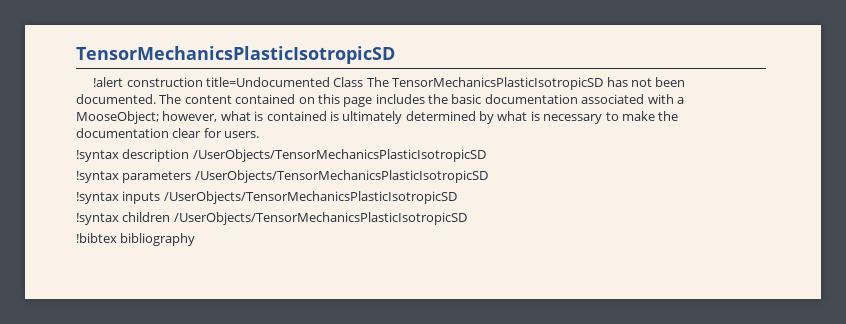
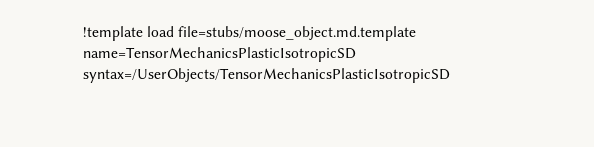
[76,46,395,64] [93,77,686,90] [76,94,684,107] [76,111,679,124] [76,128,260,138] [76,149,486,162] [76,170,488,183] [76,191,457,204] [76,212,467,225] [76,233,196,246] TensorMechanicsPlasticIsotropicSD // !alert construction title=Undocumented Class The TensorMechanicsPlasticIsotropicSD has not been documented. The content contained on this page includes the basic documentation associated with a MooseObject; however, what is contained is ultimately determined by what is necessary to make the documentation clear for users. // !syntax description /UserObjects/TensorMechanicsPlasticIsotropicSD // !syntax parameters /UserObjects/TensorMechanicsPlasticIsotropicSD // !syntax inputs /UserObjects/TensorMechanicsPlasticIsotropicSD // !syntax children /UserObjects/TensorMechanicsPlasticIsotropicSD // !bibtex bibliography -> [83,26,417,41] [83,47,356,62] [83,68,450,83] !template load file=stubs/moose_object.md.template name=TensorMechanicsPlasticIsotropicSD syntax=/UserObjects/TensorMechanicsPlasticIsotropicSD

